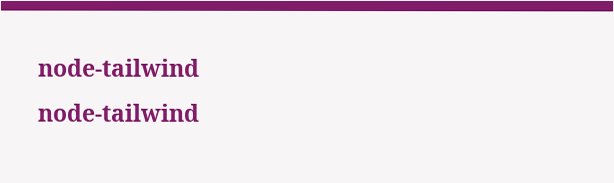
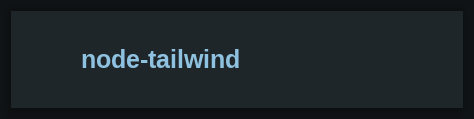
[38,58,200,77] [37,103,199,122] node-tailwind // node-tailwind -> [81,49,240,68] node-tailwind

